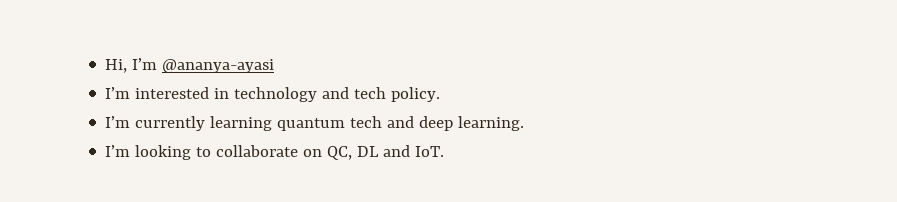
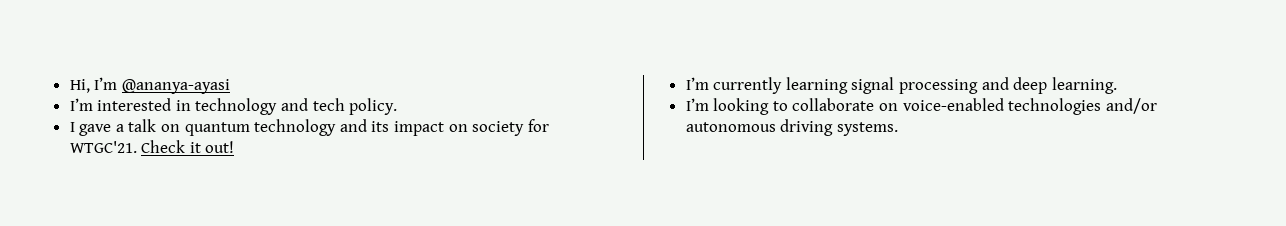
(441, 94) none -> [69,119,549,136] [69,140,235,153] // I gave a talk on quantum technology and its impact on society for WTGC'21. Check it out!
[277,116,383,131] quantum tech -> [851,77,979,94] signal processing
[327,145,445,160] QC, DL and IoT. -> [902,98,1157,115] [685,119,898,136] voice-enabled technologies and/or autonomous driving systems.

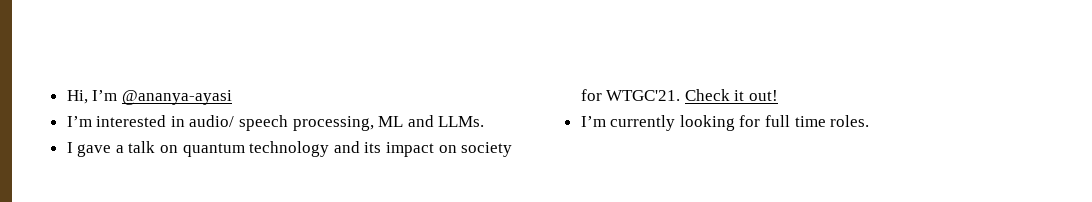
[195,98,398,115] technology and tech policy. -> [189,115,485,131] audio/ speech processing, ML and LLMs.
[785,77,1117,94] [685,98,1157,115] [685,119,898,136] learning signal processing and deep learning. // I’m looking to collaborate on voice-enabled technologies and/or autonomous driving systems. -> [679,115,870,131] looking for full time roles.

